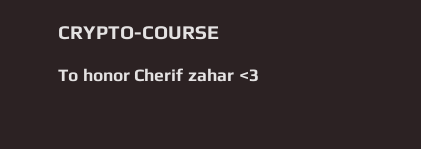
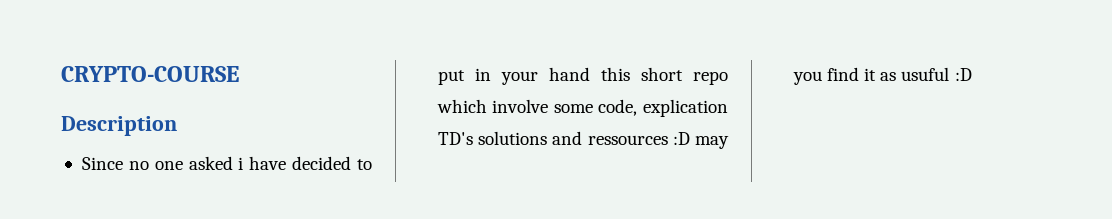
[58,68,259,82] To honor Cherif zahar <3 -> [61,116,177,136] [81,156,372,170] [437,67,728,85] [436,99,728,117] [437,131,729,149] [792,67,972,85] Description // Since no one asked i have decided to put in your hand this short repo which involve some code, explication TD's solutions and ressources :D may you find it as usuful :D

